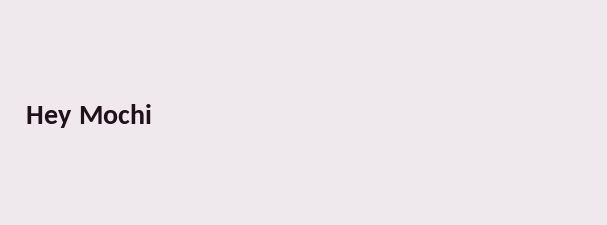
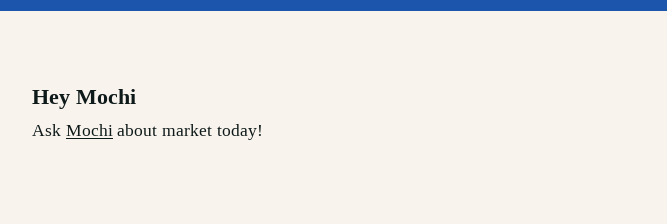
(152, 114) none -> [32,124,263,140] // Ask Mochi about market today!

